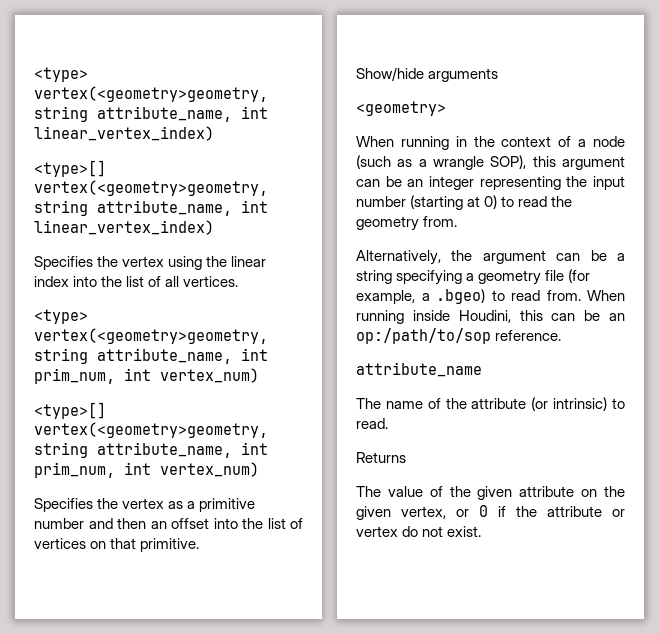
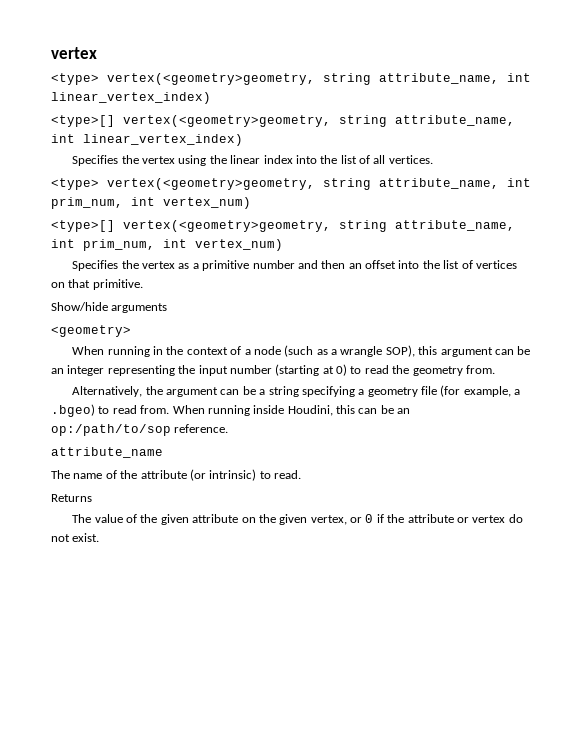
(34, 74) none -> [51,47,97,59] vertex //

